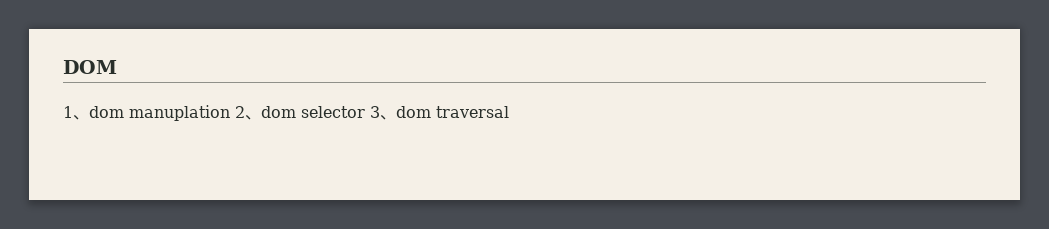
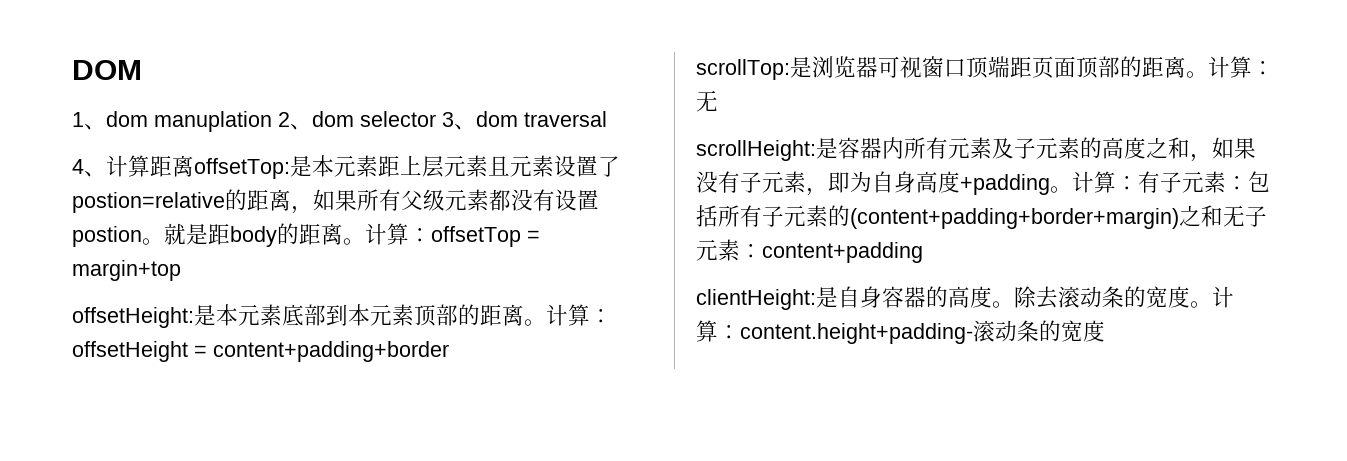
(509, 112) none -> [72,155,620,179] [72,189,599,214] [72,223,540,247] [72,260,181,281] [72,304,612,328] [72,341,449,362] [696,56,1274,80] [696,90,718,112] [696,137,1256,162] [696,171,1270,196] [696,205,1267,229] [696,239,923,263] [696,286,1234,310] [696,320,1105,344] // 4、计算距离offsetTop:是本元素距上层元素且元素设置了postion=relative的距离，如果所有父级元素都没有设置postion。就是距body的距离。计算：offsetTop = margin+top // offsetHeight:是本元素底部到本元素顶部的距离。计算：offsetHeight = content+padding+border // scrollTop:是浏览器可视窗口顶端距页面顶部的距离。计算：无 // scrollHeight:是容器内所有元素及子元素的高度之和，如果没有子元素，即为自身高度+padding。计算：有子元素：包括所有子元素的(content+padding+border+margin)之和无子元素：content+padding // clientHeight:是自身容器的高度。除去滚动条的宽度。计算：content.height+padding-滚动条的宽度

